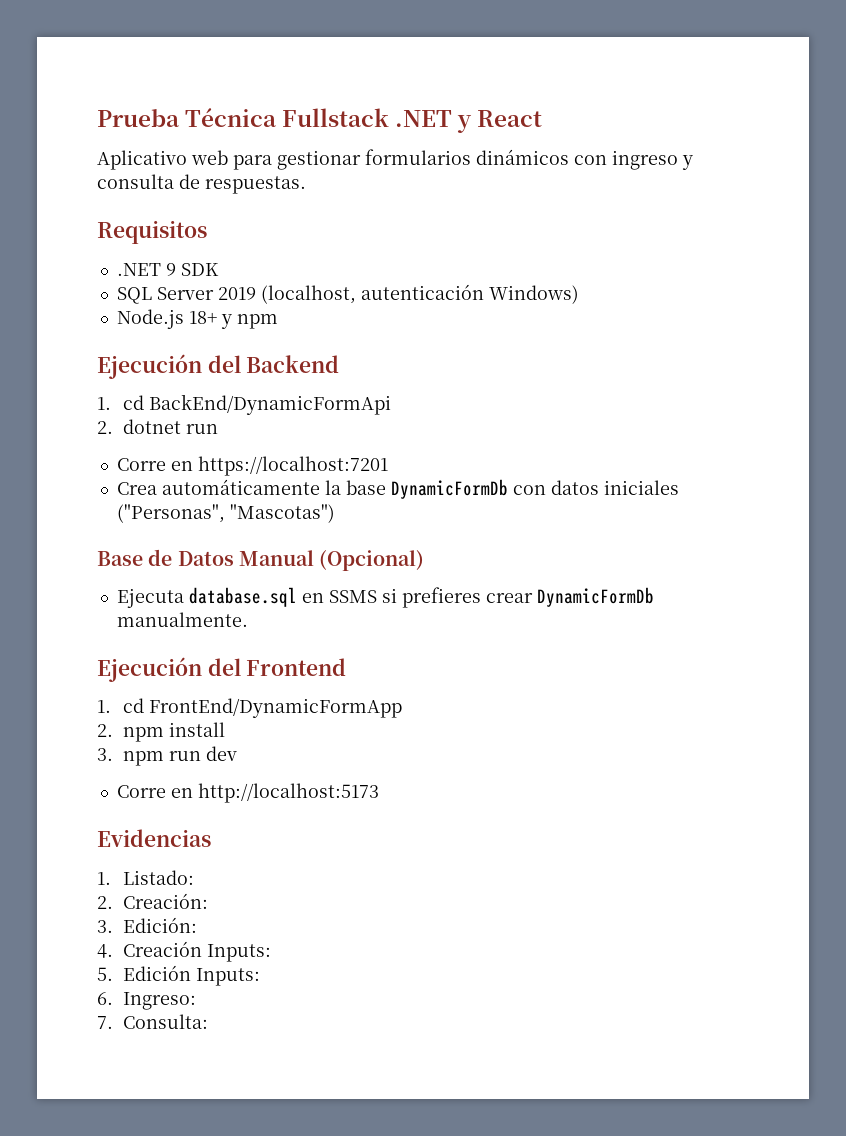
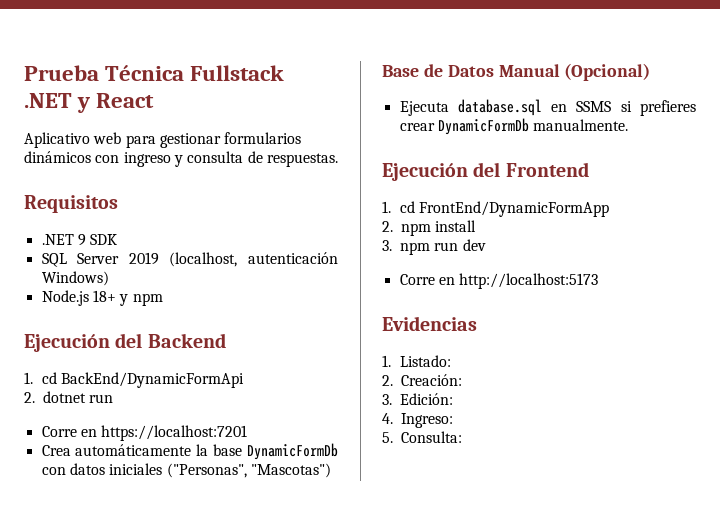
[122,941,271,962] [97,965,260,986] [97,992,113,1005] Creación Inputs: // 5. Edición Inputs: // 6. -> (393, 418) none
[97,1016,113,1029] 7. -> [382,432,393,443] 5.

